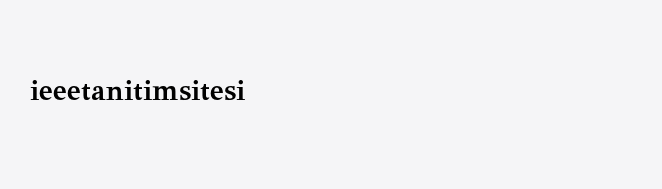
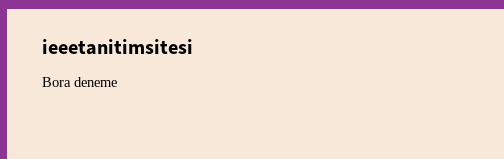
(245, 90) none -> [42,77,117,87] // Bora deneme

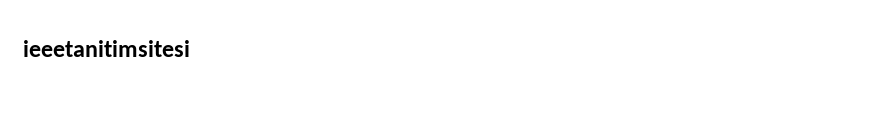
[42,77,117,87] // Bora deneme -> (190, 48) none

